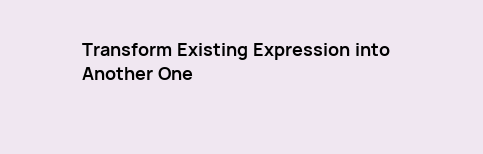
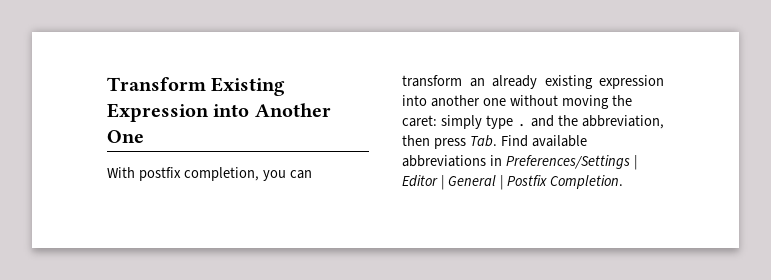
(193, 73) none -> [107,167,312,181] [402,75,664,89] [402,95,632,109] [402,115,664,129] [402,135,587,149] [402,155,637,170] [402,175,623,190] // With postfix completion, you can transform an already existing expression into another one without moving the caret: simply type . and the abbreviation, then press Tab. Find available abbreviations in Preferences/Settings | Editor | General | Postfix Completion.

